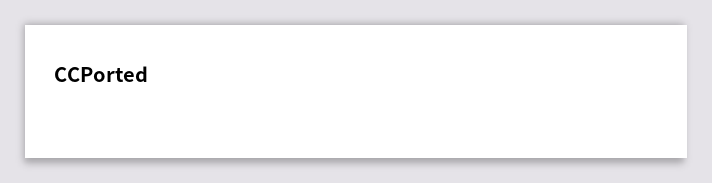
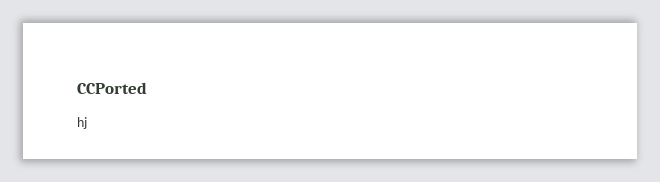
(148, 74) none -> [77,117,87,129] // hj

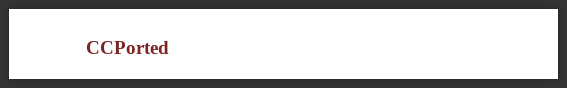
[77,117,87,129] // hj -> (169, 47) none

